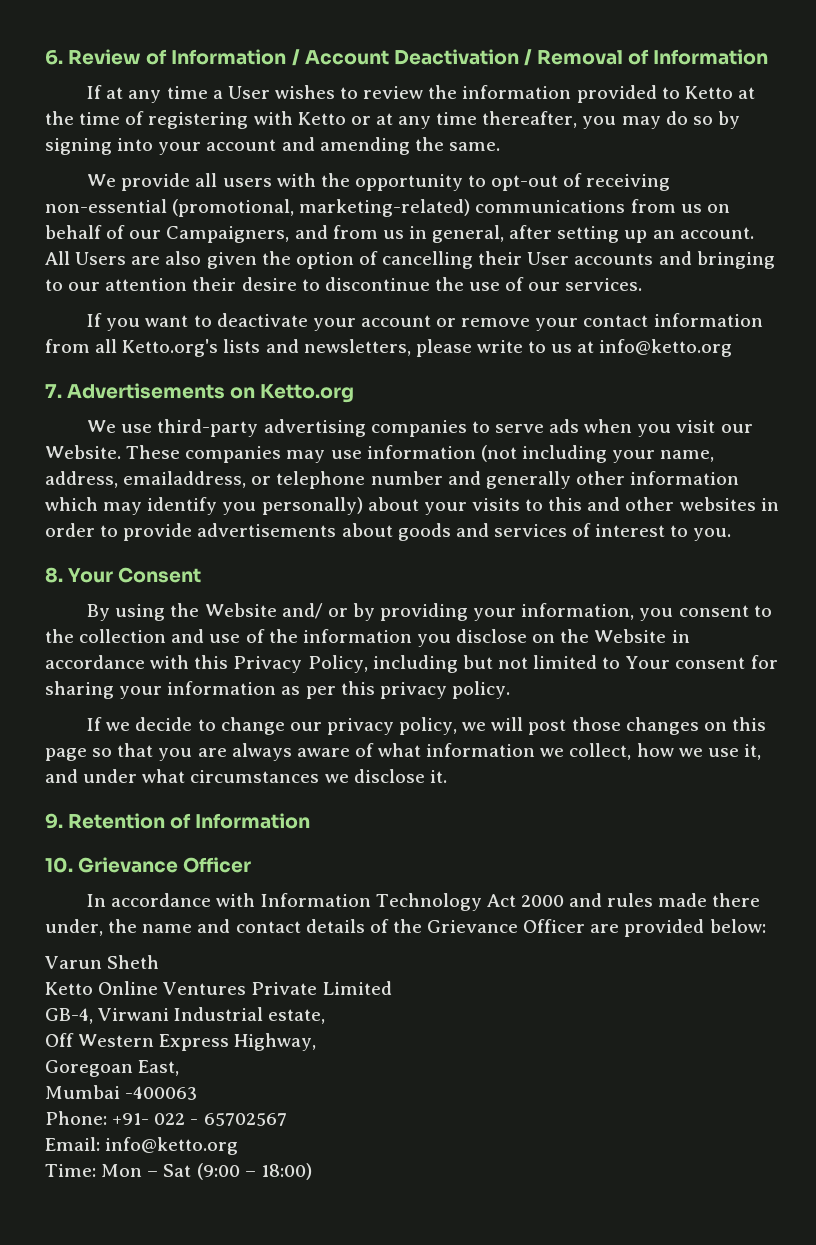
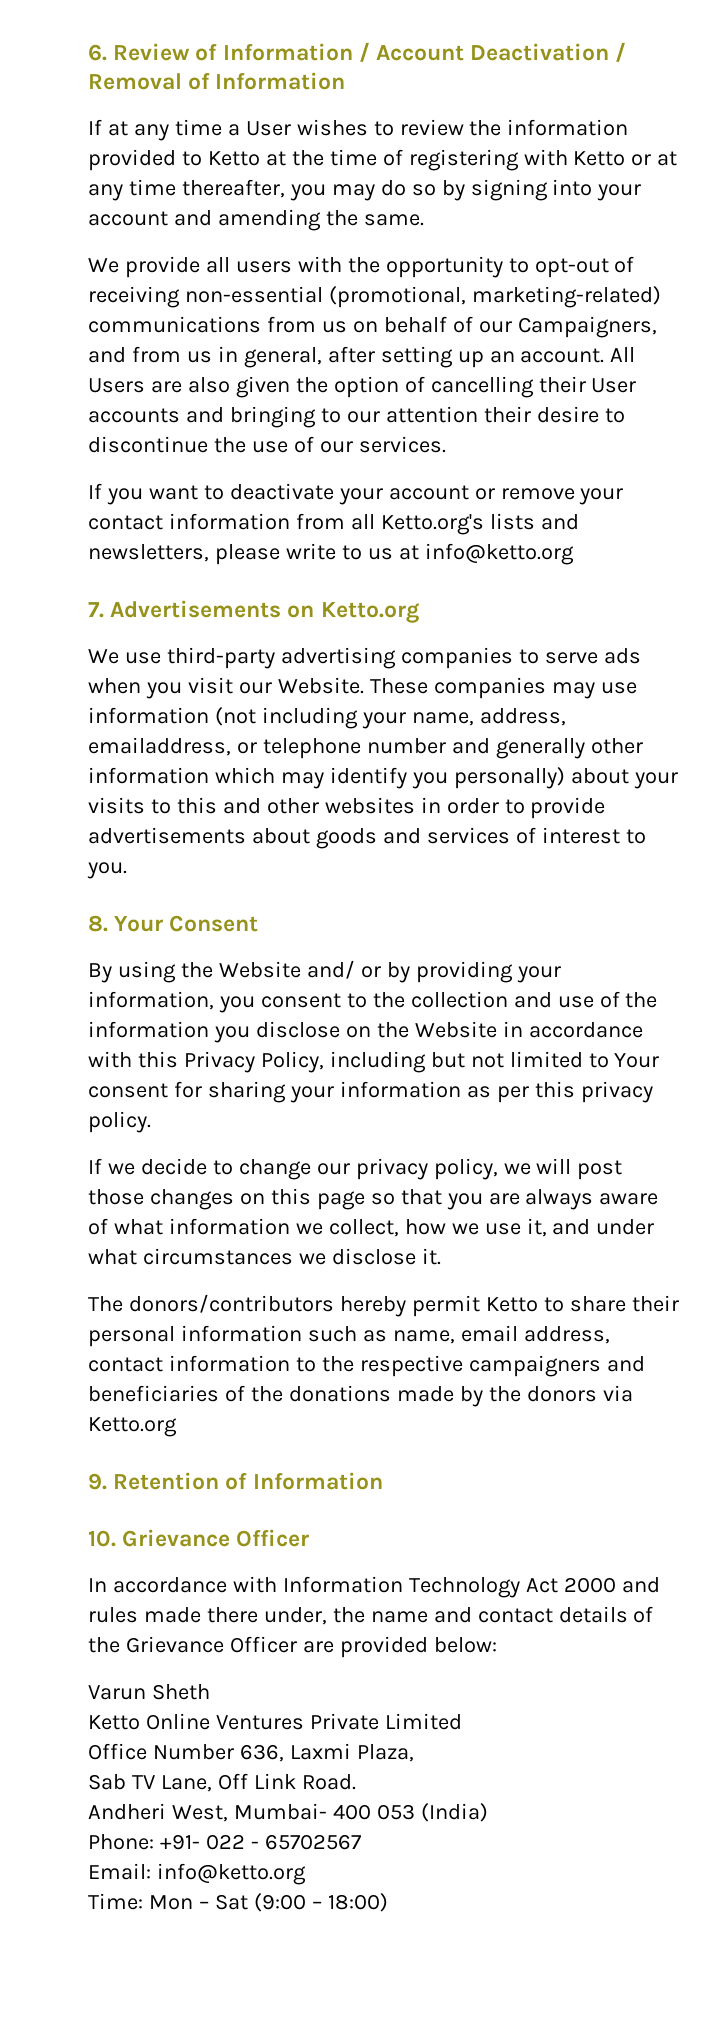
(447, 776) none -> [88,1294,679,1317] [88,1325,610,1347] [88,1355,645,1377] [88,1385,633,1407] [88,1417,177,1437] // The donors/contributors hereby permit Ketto to share their personal information such as name, email address, contact information to the respective campaigners and beneficiaries of the donations made by the donors via Ketto.org
[45,1007,326,1024] [45,1033,317,1051] [45,1060,180,1077] [45,1085,198,1100] GB-4, Virwani Industrial estate, // Off Western Express Highway, // Goregoan East, // Mumbai -400063 -> [88,1743,414,1762] [88,1773,356,1792] [88,1803,488,1822] Office Number 636, Laxmi Plaza, // Sab TV Lane, Off Link Road. // Andheri West, Mumbai- 400 053 (India)

